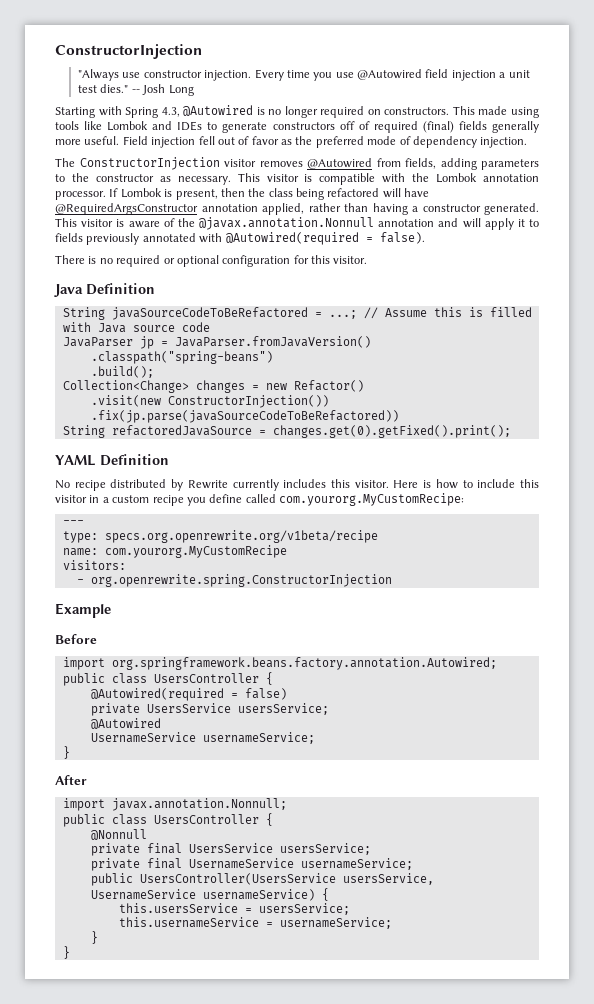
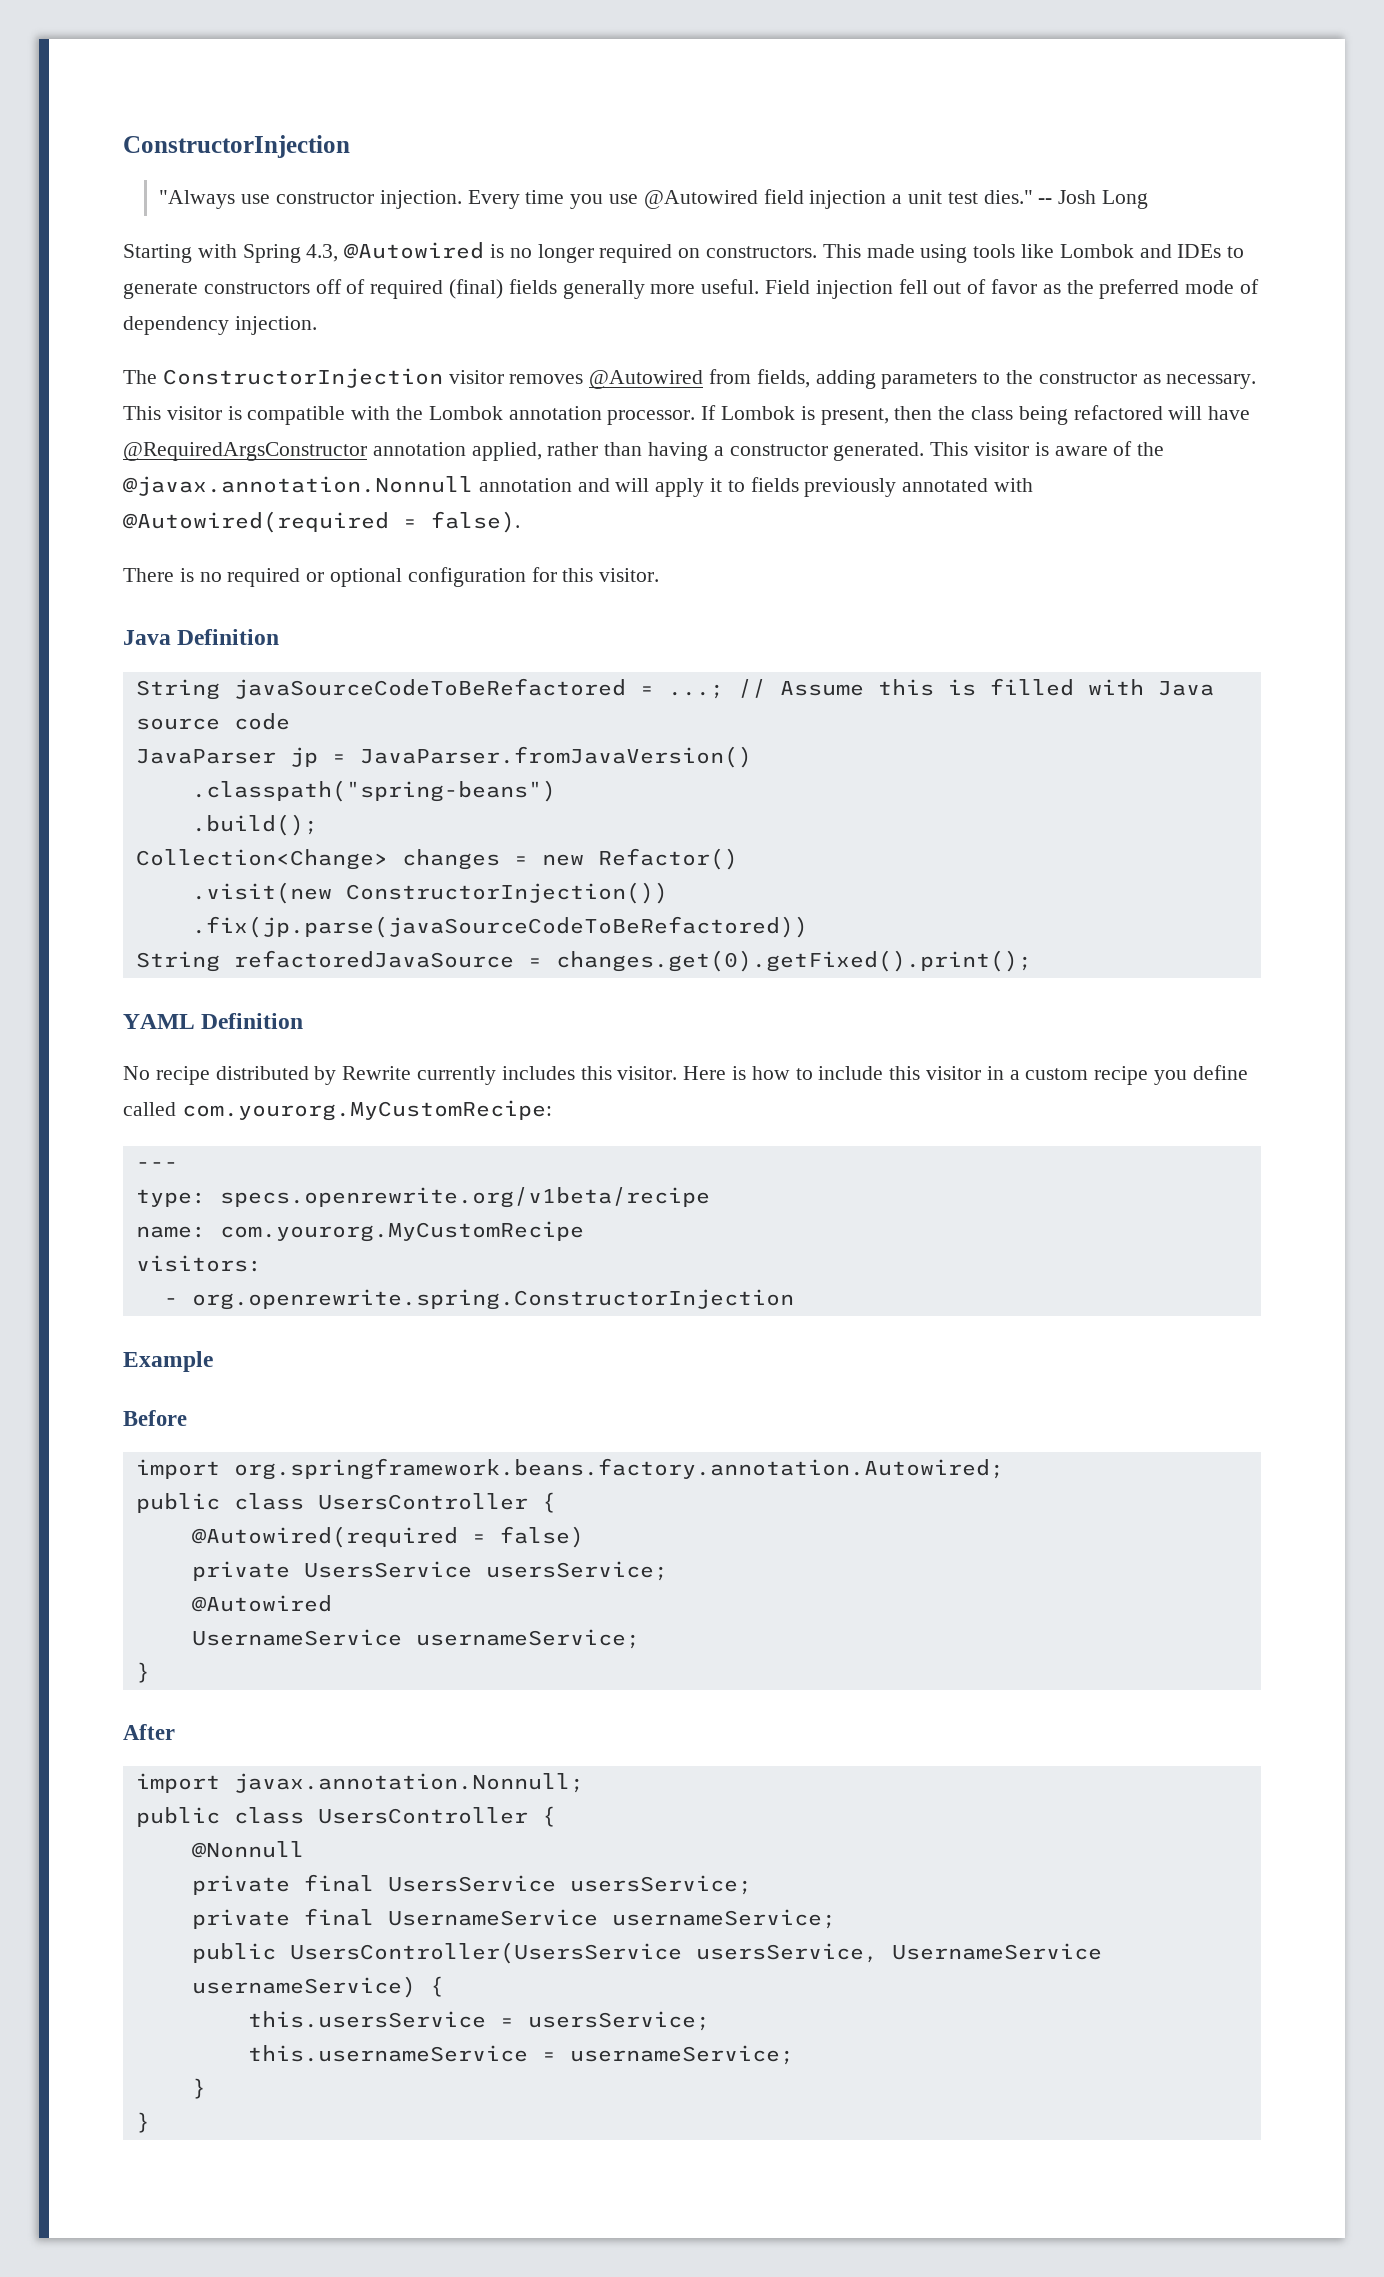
[104,530,378,543] specs.org.openrewrite.org/v1beta/recipe -> [219,1187,710,1208] specs.openrewrite.org/v1beta/recipe

